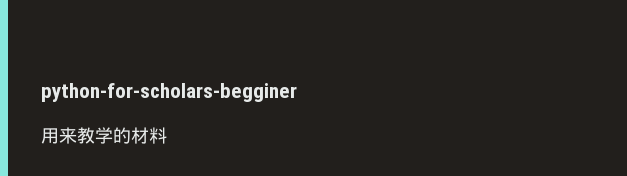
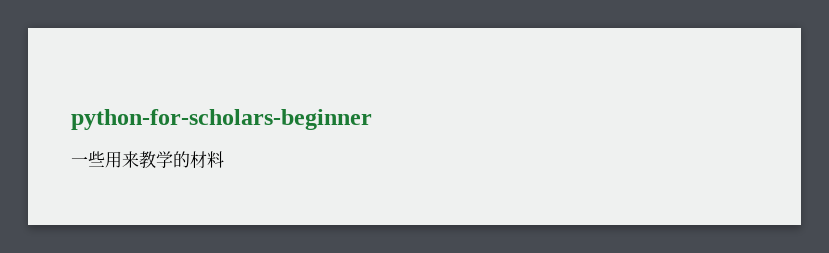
[41,83,297,102] python-for-scholars-begginer // -> [71,109,372,130] [71,151,105,167] python-for-scholars-beginner // 一些

